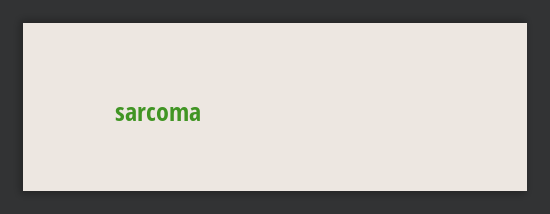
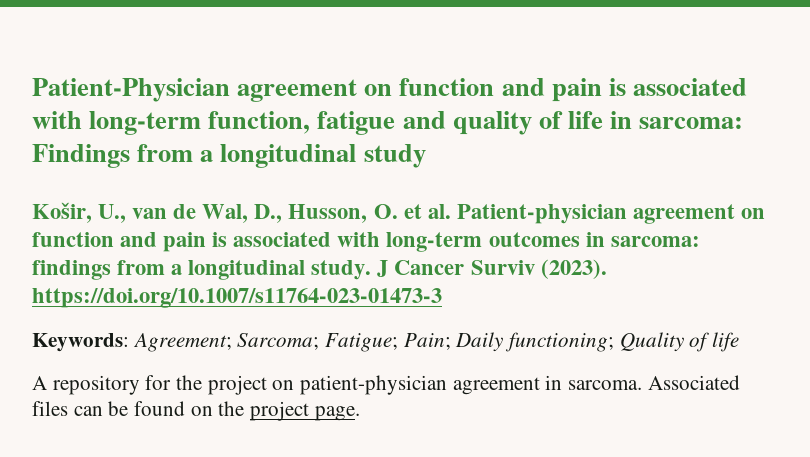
[115,107,201,121] sarcoma -> [32,78,748,102] [32,111,744,135] [32,144,426,168] [32,202,765,224] [32,232,700,252] [32,259,607,280] [32,288,442,308] [32,332,740,352] [32,375,740,395] [32,401,360,421] Patient-Physician agreement on function and pain is associated with long-term function, fatigue and quality of life in sarcoma: Findings from a longitudinal study // Košir, U., van de Wal, D., Husson, O. et al. Patient-physician agreement on function and pain is associated with long-term outcomes in sarcoma: findings from a longitudinal study. J Cancer Surviv (2023). https://doi.org/10.1007/s11764-023-01473-3 // Keywords: Agreement; Sarcoma; Fatigue; Pain; Daily functioning; Quality of life // A repository for the project on patient-physician agreement in sarcoma. Associated files can be found on the project page.

